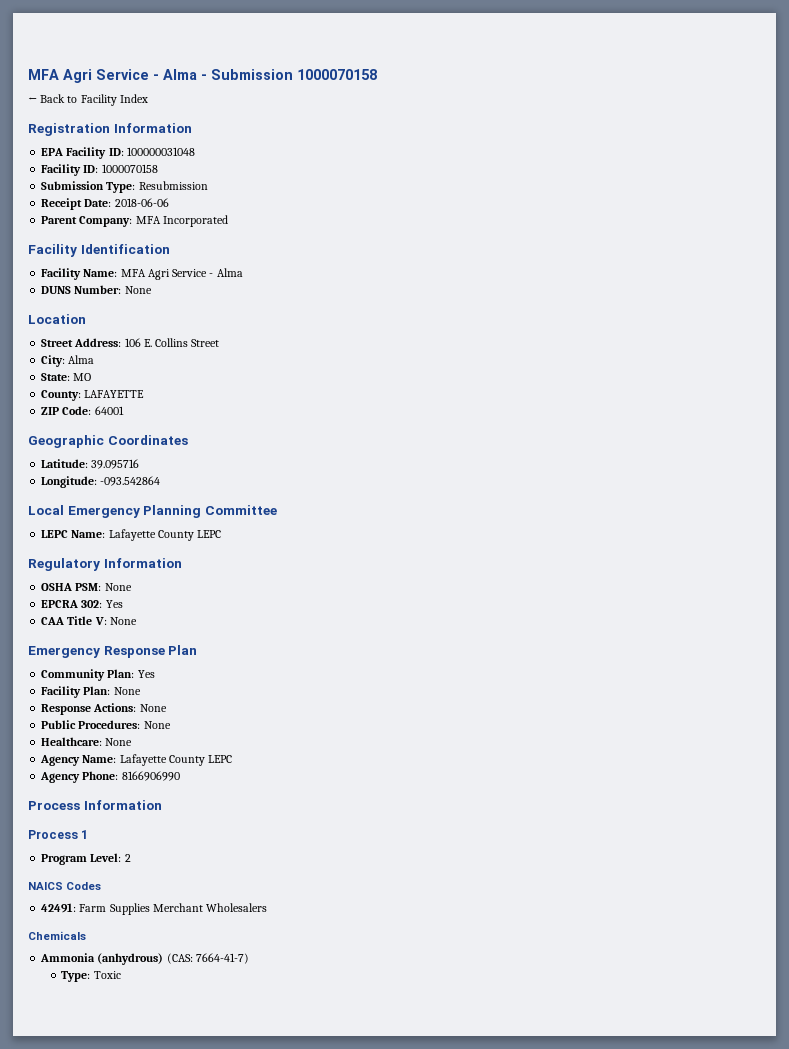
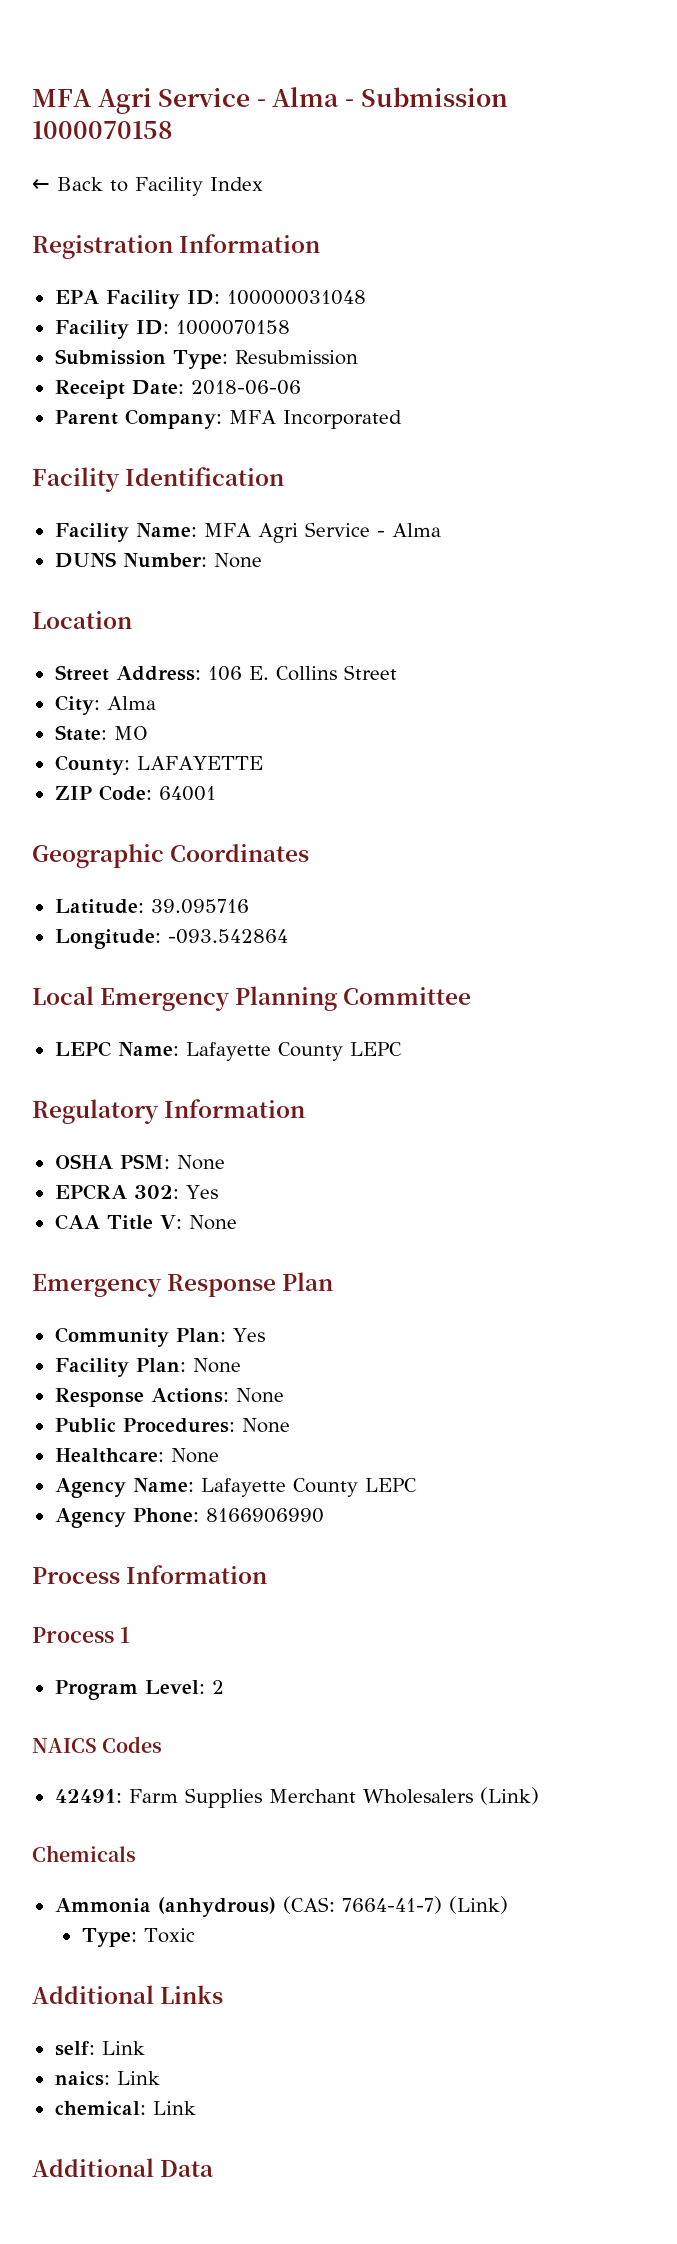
(268, 907) none -> [479,1787,539,1805] (Link)
(249, 958) none -> [448,1896,508,1914] (Link)
(121, 975) none -> [32,1985,224,2004] [54,2041,145,2056] [54,2071,160,2086] [54,2101,196,2115] [32,2158,215,2177] // Additional Links // self: Link // naics: Link // chemical: Link // Additional Data

